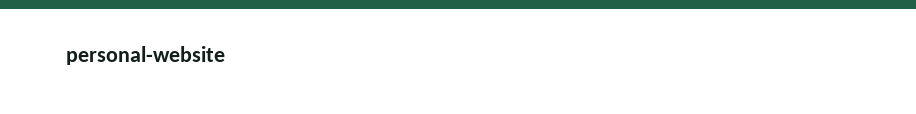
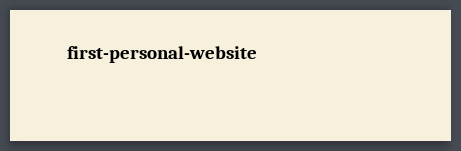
[66,46,225,65] personal-website -> [67,46,257,63] first-personal-website

